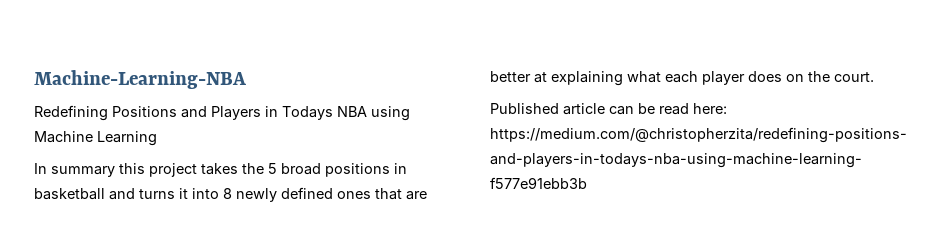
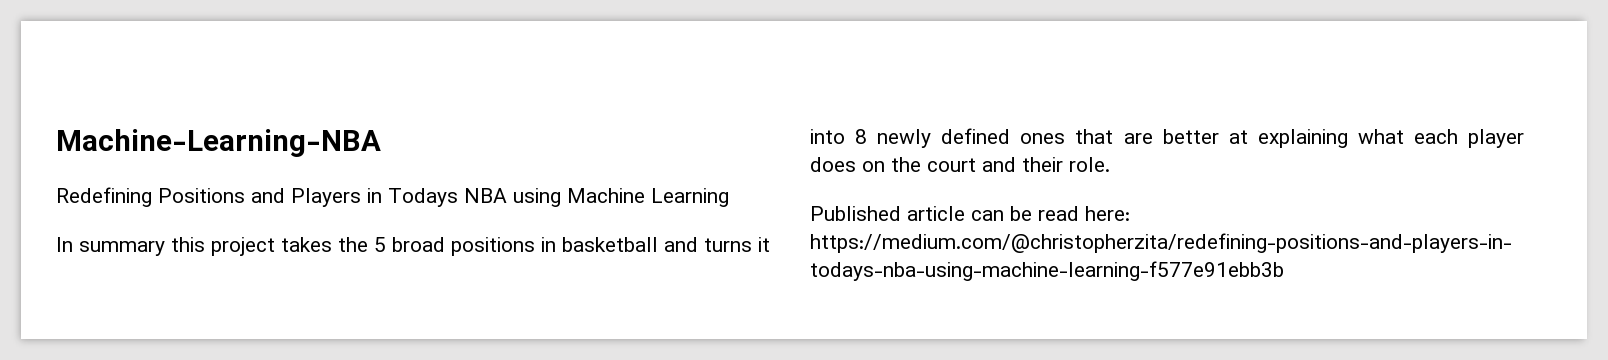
[834,72,874,82] court. -> [927,157,1110,172] court and their role.

